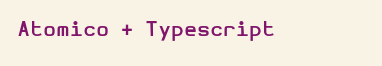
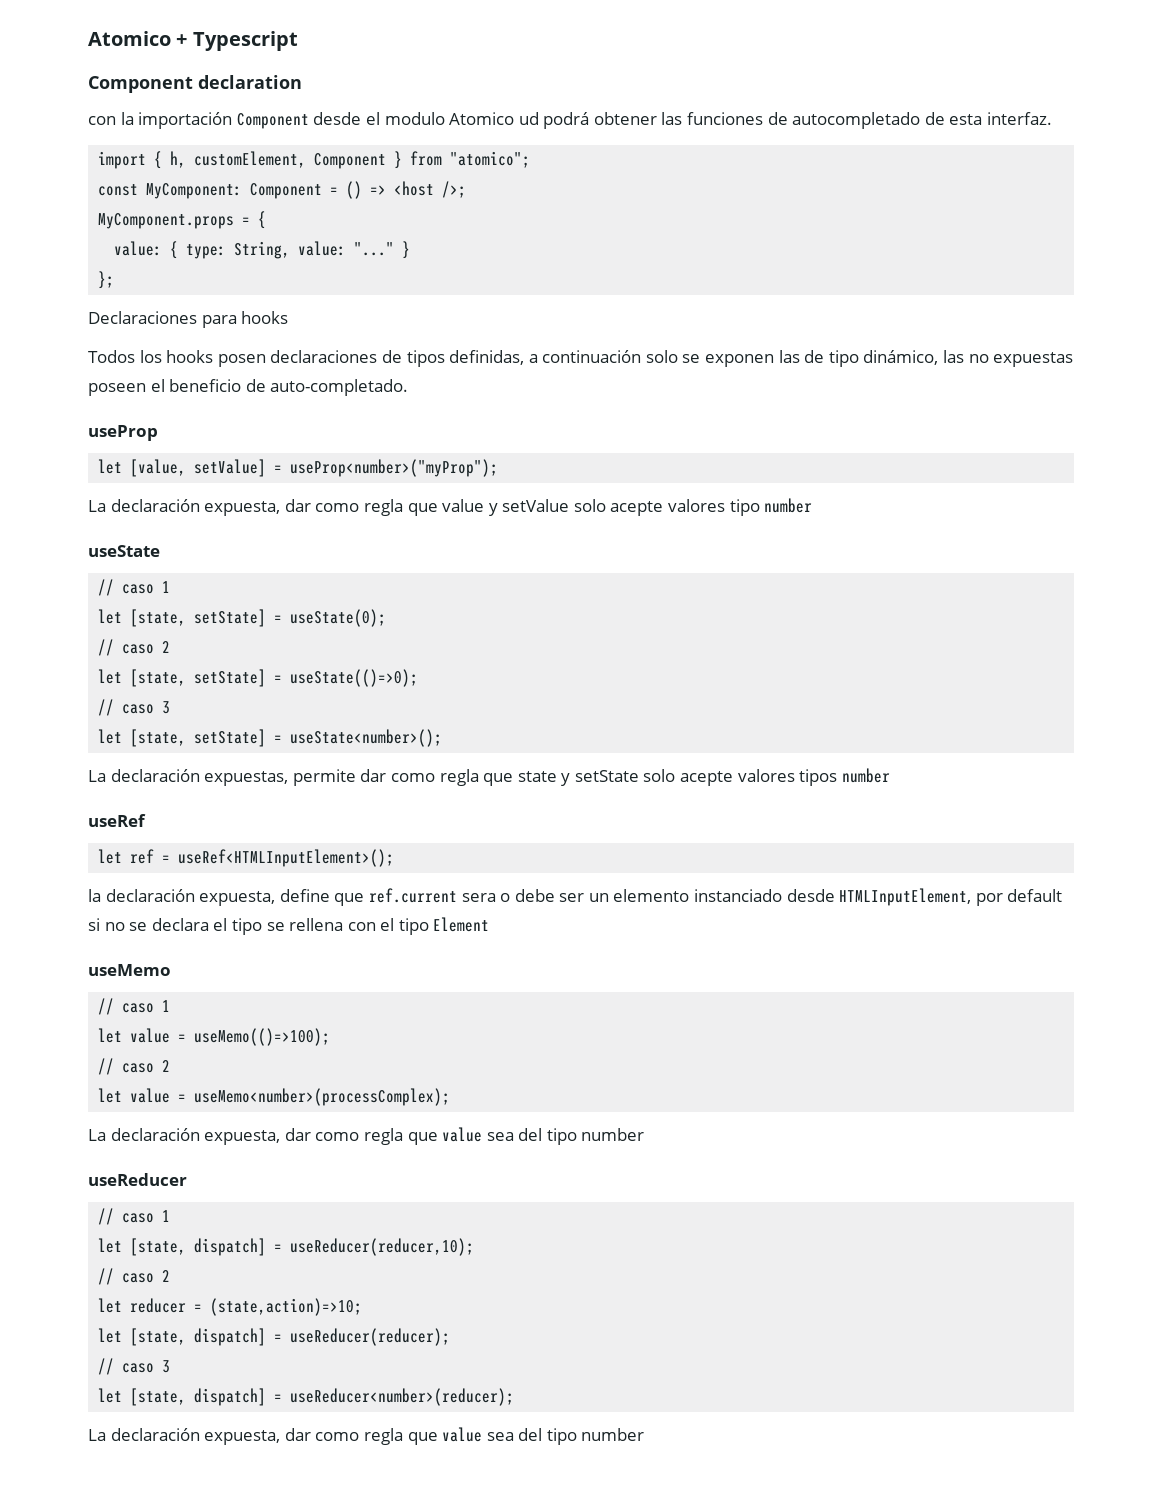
(275, 31) none -> [88,75,302,93] [88,112,1053,129] [98,151,531,169] [98,181,467,199] [98,211,267,229] [114,241,411,259] [98,271,115,289] [88,311,289,328] [88,350,1074,367] [88,379,409,396] [88,425,158,441] [98,459,499,477] [88,498,813,516] [88,545,160,557] [98,579,171,596] [98,609,387,627] [98,639,171,656] [98,669,419,687] [98,699,171,716] [98,729,443,747] [88,768,890,786] [88,814,146,827] [98,849,395,867] [88,888,1063,906] [88,917,490,935] [88,964,171,976] [98,998,171,1015] [98,1028,331,1046] [98,1058,171,1075] [98,1088,451,1106] [88,1127,645,1145] [88,1173,187,1186] [98,1208,171,1225] [98,1238,475,1256] [98,1268,171,1285] [98,1298,363,1316] [98,1328,451,1346] [98,1358,171,1375] [98,1388,515,1406] [88,1427,645,1445] // Component declaration // con la importación Component desde el modulo Atomico ud podrá obtener las funciones de autocompletado de esta interfaz. // import { h, customElement, Component } from "atomico"; // const MyComponent: Component = () => <host />; // MyComponent.props = { // value: { type: String, value: "..." } // }; // Declaraciones para hooks // Todos los hooks posen declaraciones de tipos definidas, a continuación solo se exponen las de tipo dinámico, las no expuestas poseen el beneficio de auto-completado. // useProp // let [value, setValue] = useProp<number>("myProp"); // La declaración expuesta, dar como regla que value y setValue solo acepte valores tipo number // useState // // caso 1 // let [state, setState] = useState(0); // // caso 2 // let [state, setState] = useState(()=>0); // // caso 3 // let [state, setState] = useState<number>(); // La declaración expuestas, permite dar como regla que state y setState solo acepte valores tipos number // useRef // let ref = useRef<HTMLInputElement>(); // la declaración expuesta, define que ref.current sera o debe ser un elemento instanciado desde HTMLInputElement, por default si no se declara el tipo se rellena con el tipo Element // useMemo // // caso 1 // let value = useMemo(()=>100); // // caso 2 // let value = useMemo<number>(processComplex); // La declaración expuesta, dar como regla que value sea del tipo number // useReducer // // caso 1 // let [state, dispatch] = useReducer(reducer,10); // // caso 2 // let reducer = (state,action)=>10; // let [state, dispatch] = useReducer(reducer); // // caso 3 // let [state, dispatch] = useReducer<number>(reducer); // La declaración expuesta, dar como regla que value sea del tipo number

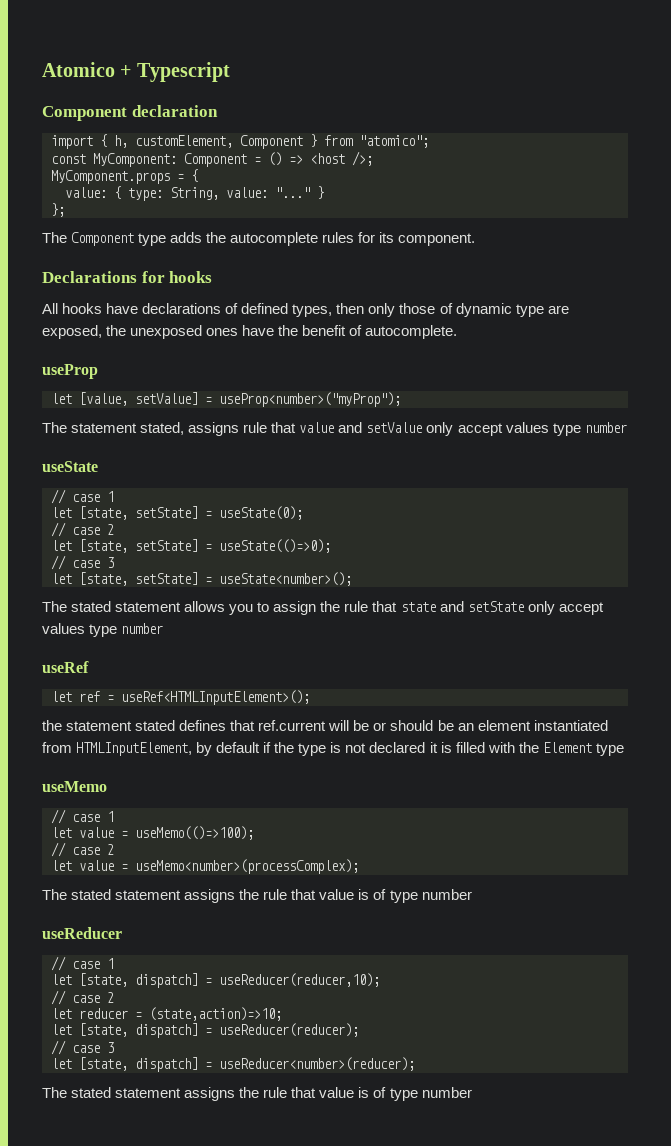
[88,112,1053,129] // con la importación Component desde el modulo Atomico ud podrá obtener las funciones de autocompletado de esta interfaz. -> (218, 111) none
[88,311,289,328] [88,350,1074,367] [88,379,409,396] Declaraciones para hooks // Todos los hooks posen declaraciones de tipos definidas, a continuación solo se exponen las de tipo dinámico, las no expuestas poseen el beneficio de auto-completado. -> [42,232,476,246] [42,271,213,283] [42,303,569,317] [42,325,458,339] The Component type adds the autocomplete rules for its component. // Declarations for hooks // All hooks have declarations of defined types, then only those of dynamic type are exposed, the unexposed ones have the benefit of autocomplete.
[88,499,760,516] La declaración expuesta, dar como regla que value y setValue solo acepte valores tipo -> [42,422,581,436] The statement stated, assigns rule that value and setValue only accept values type
[122,584,155,594] caso -> [72,494,100,502] case
[122,644,155,654] caso -> [72,527,100,535] case
[122,704,155,714] caso -> [72,560,100,568] case
[88,769,838,786] La declaración expuestas, permite dar como regla que state y setState solo acepte valores tipos -> [42,601,604,615] [42,623,118,637] The stated statement allows you to assign the rule that state and setState only accept values type
[88,888,1063,906] [88,918,429,935] la declaración expuesta, define que ref.current sera o debe ser un elemento instanciado desde HTMLInputElement, por default si no se declara el tipo se rellena con el tipo -> [42,720,608,731] [42,742,539,756] the statement stated defines that ref.current will be or should be an element instantiated from HTMLInputElement, by default if the type is not declared it is filled with the
(490, 924) none -> [595,743,624,756] type
[122,1003,155,1013] caso -> [72,814,100,822] case
[122,1063,155,1073] caso -> [72,847,100,855] case
[88,1127,577,1145] La declaración expuesta, dar como regla que value sea del tipo -> [42,889,418,903] The stated statement assigns the rule that value is of type
[122,1213,155,1223] caso -> [72,961,100,969] case
[122,1273,155,1283] caso -> [72,995,100,1003] case
[122,1363,155,1373] caso -> [72,1045,100,1053] case
[88,1427,577,1445] La declaración expuesta, dar como regla que value sea del tipo -> [42,1087,418,1101] The stated statement assigns the rule that value is of type

